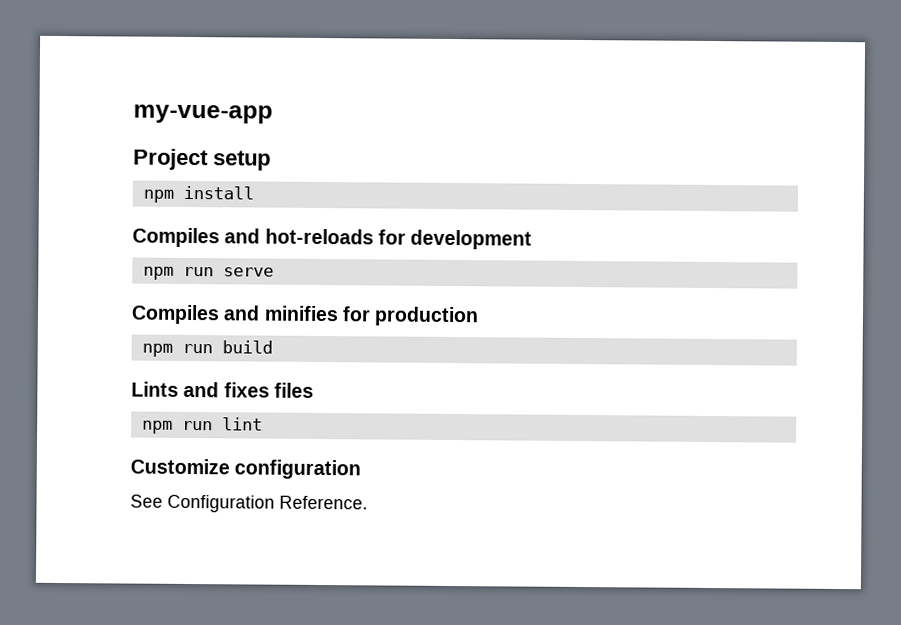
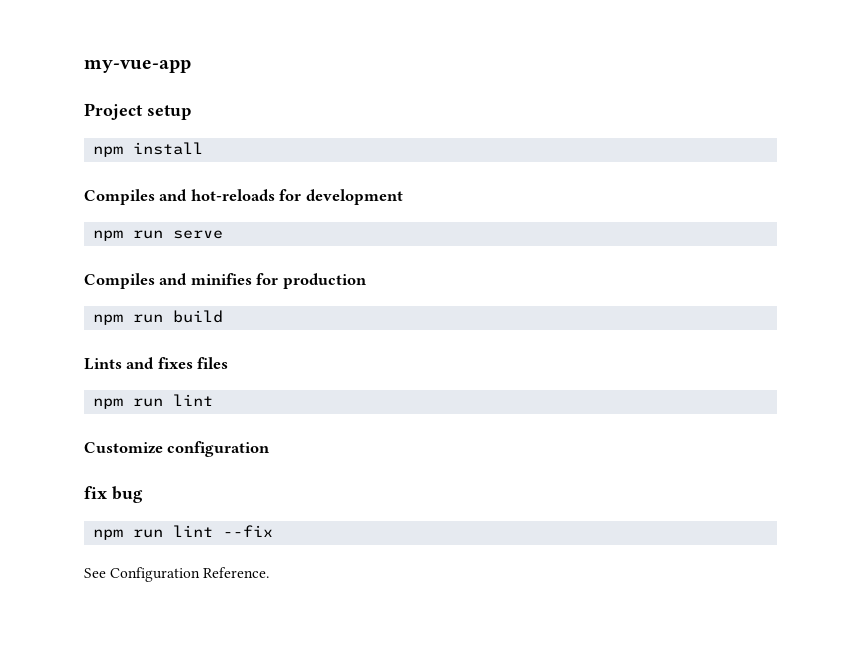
(362, 469) none -> [84,486,143,503] [93,525,274,540] // fix bug // npm run lint --fix

